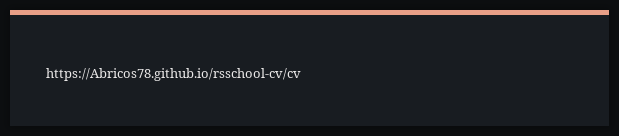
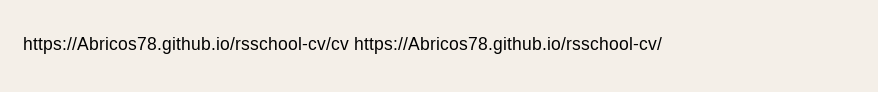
(301, 74) none -> [354,37,662,54] https://Abricos78.github.io/rsschool-cv/

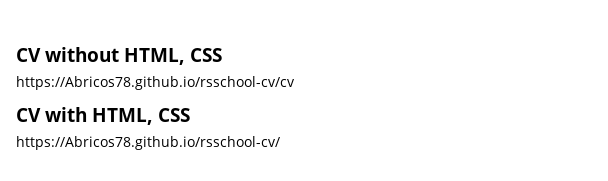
[23,37,349,54] https://Abricos78.github.io/rsschool-cv/cv -> [16,47,223,65] [16,76,295,90] [16,107,191,125] CV without HTML, CSS // https://Abricos78.github.io/rsschool-cv/cv // CV with HTML, CSS //

